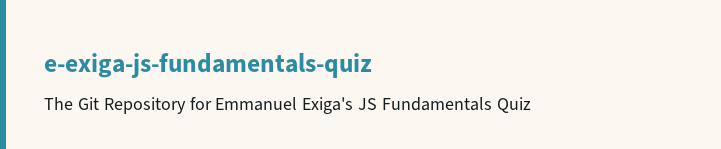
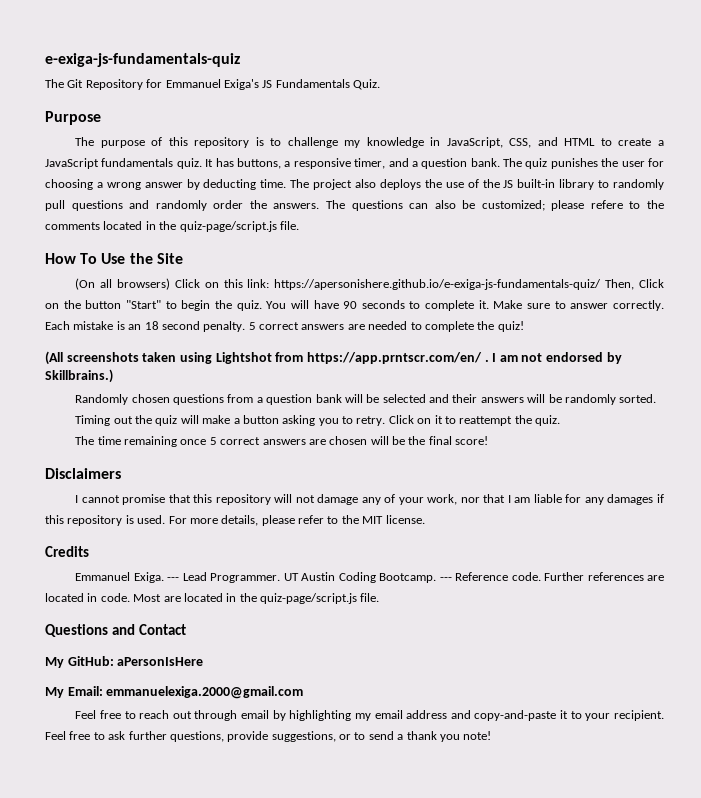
[496,97,531,113] Quiz -> [353,79,380,90] [45,111,101,125] [75,137,664,148] [45,158,665,169] [45,179,665,190] [45,200,664,211] [45,221,299,232] [45,253,183,264] [75,278,665,290] [45,300,664,311] [45,321,524,332] [45,351,622,365] [45,369,113,383] [75,394,657,405] [75,415,561,426] [75,436,489,447] [45,468,121,479] [75,494,664,505] [45,515,425,526] [45,546,89,557] [75,572,664,583] [45,593,380,604] [45,624,186,637] [45,656,204,668] [45,686,304,699] [75,710,664,721] [45,731,492,742] Quiz. // Purpose // The purpose of this repository is to challenge my knowledge in JavaScript, CSS, and HTML to create a JavaScript fundamentals quiz. It has buttons, a responsive timer, and a question bank. The quiz punishes the user for choosing a wrong answer by deducting time. The project also deploys the use of the JS built-in library to randomly pull questions and randomly order the answers. The questions can also be customized; please refere to the comments located in the quiz-page/script.js file. // How To Use the Site // (On all browsers) Click on this link: https://apersonishere.github.io/e-exiga-js-fundamentals-quiz/ Then, Click on the button "Start" to begin the quiz. You will have 90 seconds to complete it. Make sure to answer correctly. Each mistake is an 18 second penalty. 5 correct answers are needed to complete the quiz! // (All screenshots taken using Lightshot from https://app.prntscr.com/en/ . I am not endorsed by Skillbrains.) // Randomly chosen questions from a question bank will be selected and their answers will be randomly sorted. // Timing out the quiz will make a button asking you to retry. Click on it to reattempt the quiz. // The time remaining once 5 correct answers are chosen will be the final score! // Disclaimers // I cannot promise that this repository will not damage any of your work, nor that I am liable for any damages if this repository is used. For more details, please refer to the MIT license. // Credits // Emmanuel Exiga. --- Lead Programmer. UT Austin Coding Bootcamp. --- Reference code. Further references are located in code. Most are located in the quiz-page/script.js file. // Questions and Contact // My GitHub: aPersonIsHere // My Email: emmanuelexiga.2000@gmail.com // Feel free to reach out through email by highlighting my email address and copy-and-paste it to your recipient. Feel free to ask further questions, provide suggestions, or to send a thank you note!

